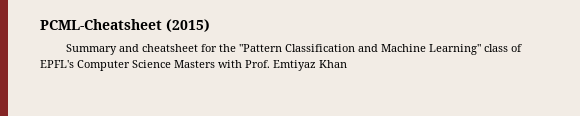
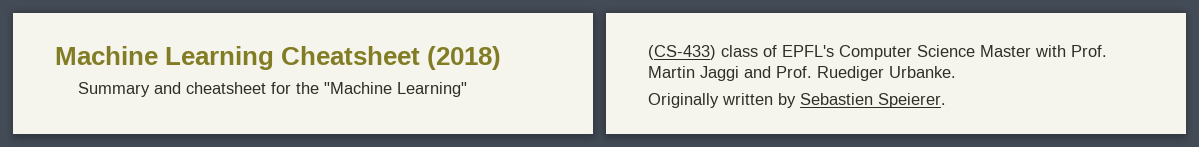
[40,19,210,32] PCML-Cheatsheet (2015) -> [55,46,502,70] Machine Learning Cheatsheet (2018)
[239,44,482,55] "Pattern Classification and Machine Learning" -> [324,82,468,97] [648,45,716,60] "Machine Learning" (CS-433)
[174,60,215,68] Masters -> [980,45,1031,57] Master
[273,60,347,71] Emtiyaz Khan -> [648,66,956,81] [648,93,946,108] Martin Jaggi and Prof. Ruediger Urbanke. // Originally written by Sebastien Speierer.

